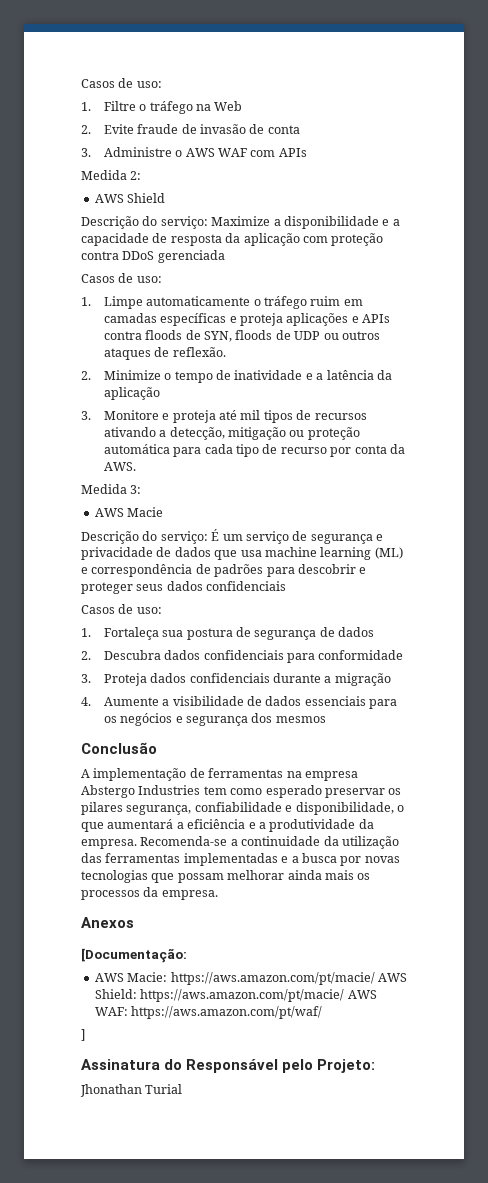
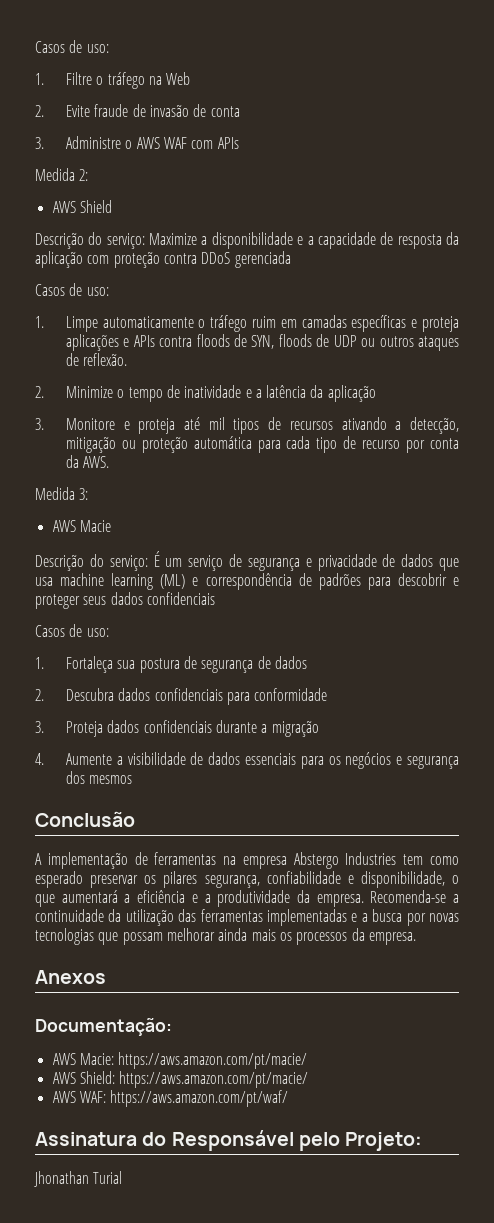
[81,948,187,963] [Documentação: -> [35,1018,172,1036] Documentação:
(375, 978) none -> (308, 1060) //
(345, 995) none -> (309, 1079) //
[81,1029,86,1041] // ] -> (289, 1098) none

